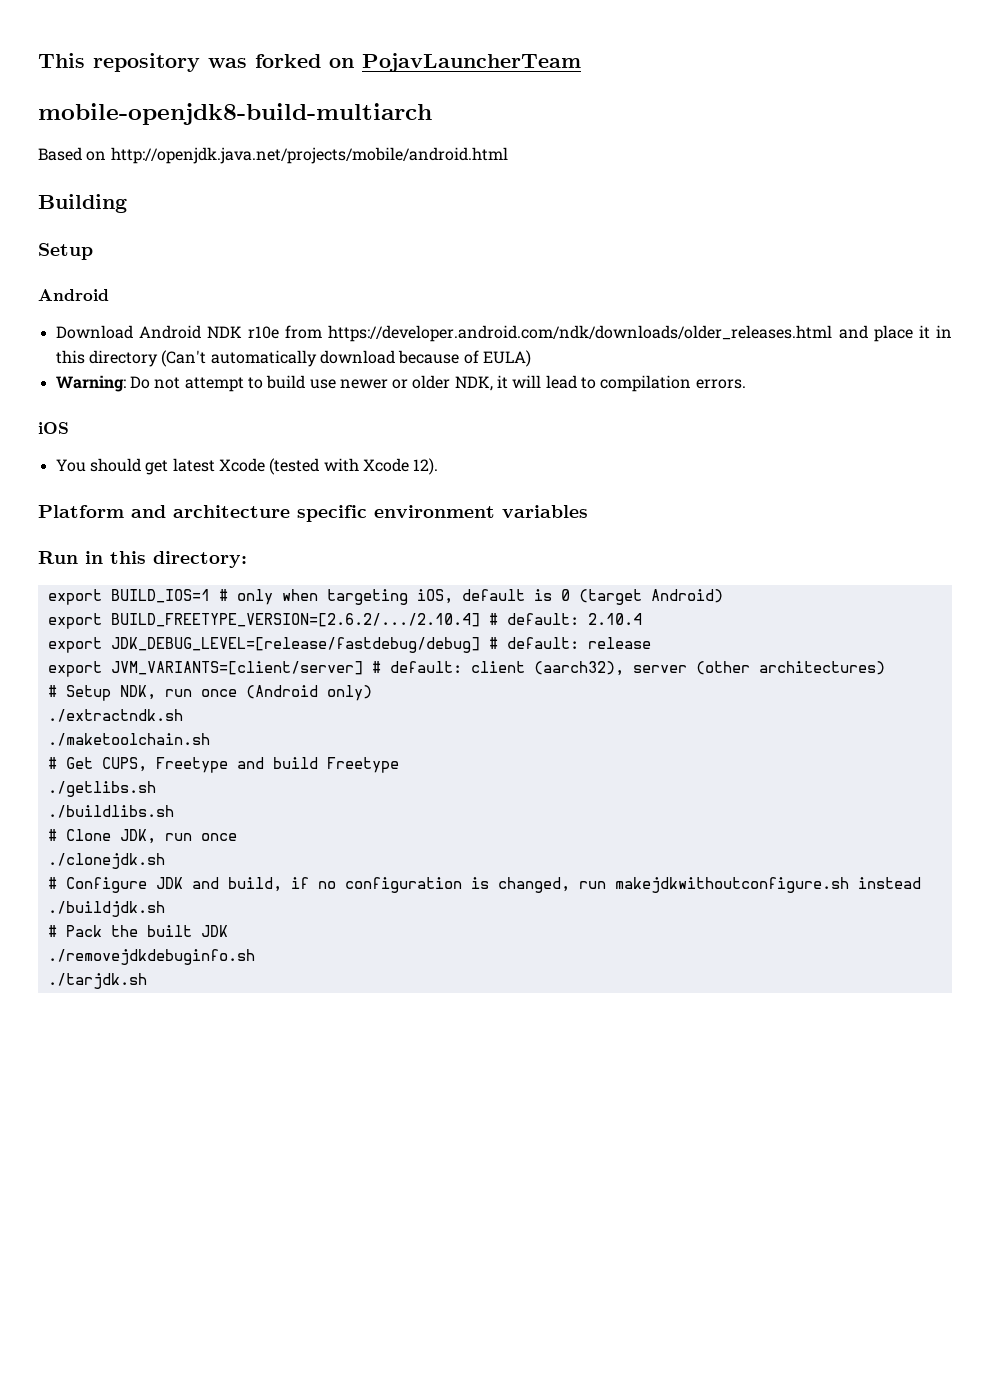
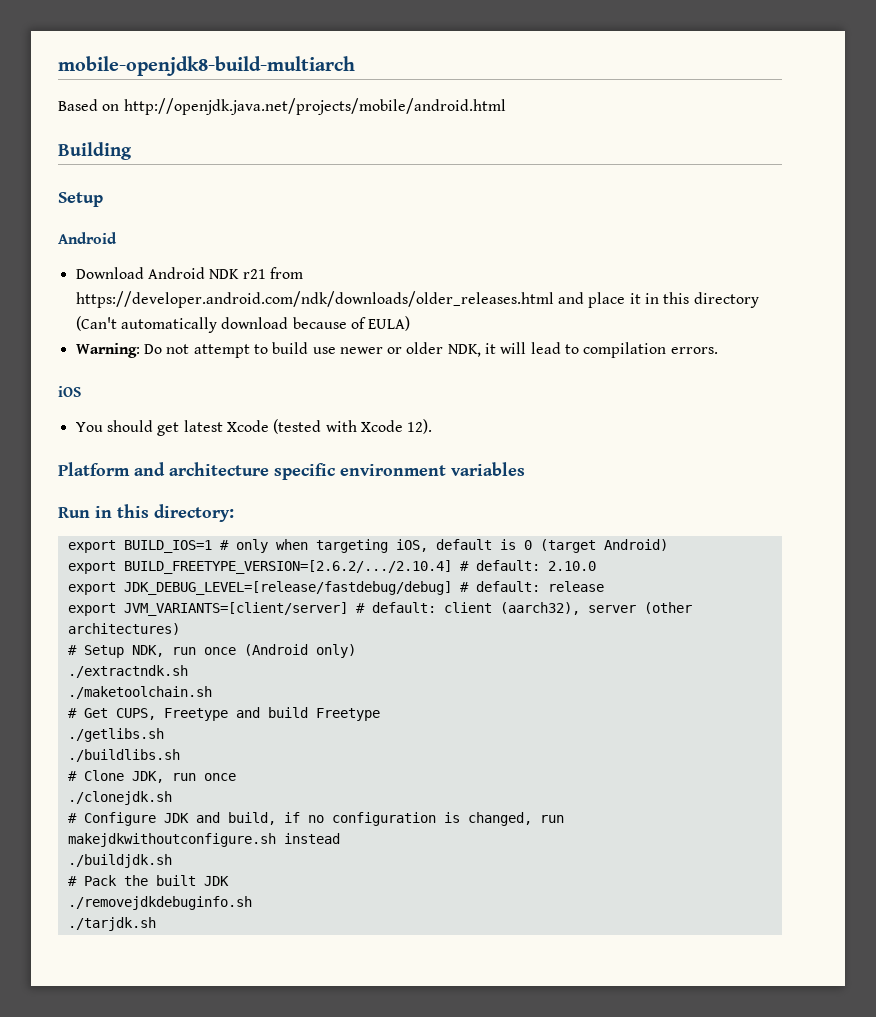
[38,53,581,72] This repository was forked on PojavLauncherTeam // -> (58, 66) none
[248,326,280,339] r10e -> [242,269,266,279] r21
[587,613,642,625] 2.10.4 -> [547,561,596,571] 2.10.0

